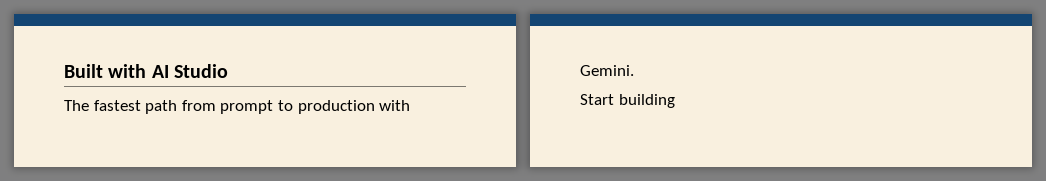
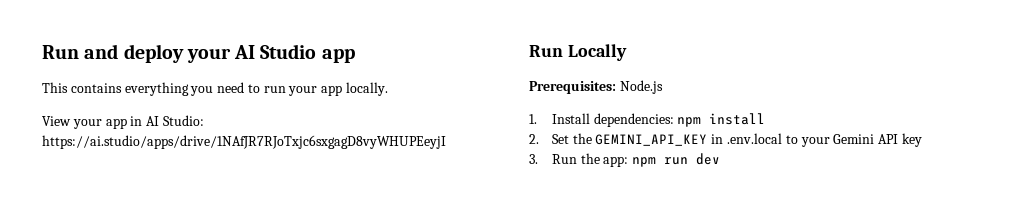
[64,64,228,78] [64,100,411,114] [580,65,634,76] [580,94,675,108] Built with AI Studio // The fastest path from prompt to production with Gemini. // Start building -> [42,44,355,63] [42,82,389,96] [42,115,204,129] [42,135,446,149] [529,44,627,61] [529,80,663,94] [529,113,766,127] [529,133,922,147] [529,153,721,167] Run and deploy your AI Studio app // This contains everything you need to run your app locally. // View your app in AI Studio: https://ai.studio/apps/drive/1NAfJR7RJoTxjc6sxgagD8vyWHUPEeyjI // Run Locally // Prerequisites: Node.js // 1. Install dependencies: npm install // 2. Set the GEMINI_API_KEY in .env.local to your Gemini API key // 3. Run the app: npm run dev

